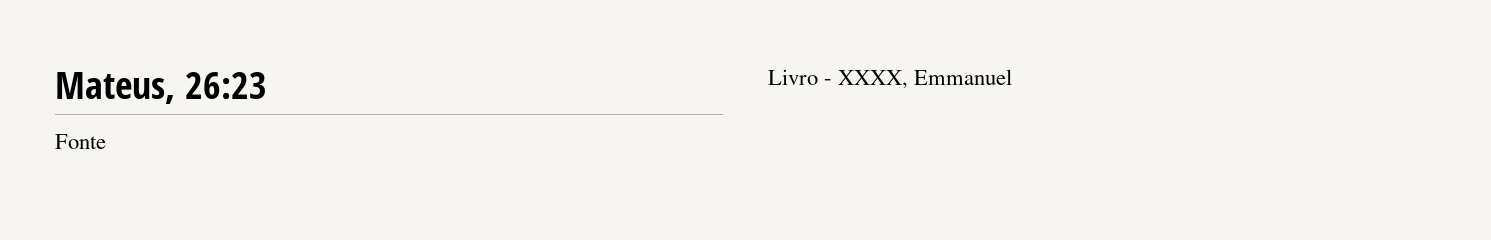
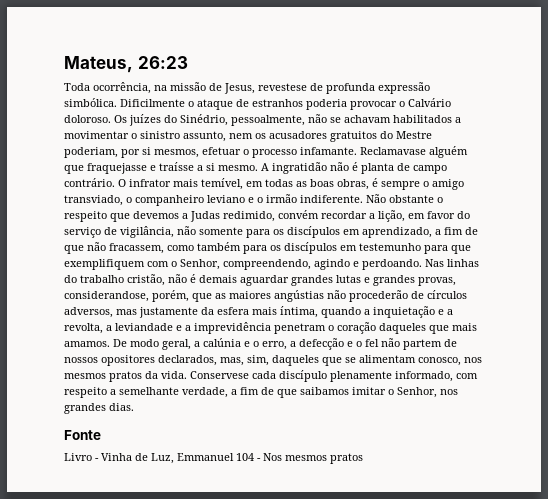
[55,134,106,149] [768,69,1013,89] Fonte // Livro - XXXX, Emmanuel -> [64,82,430,94] [64,98,451,110] [64,114,461,126] [64,131,432,142] [64,146,468,158] [64,162,447,174] [64,178,464,190] [64,194,443,206] [64,210,470,222] [64,226,478,238] [64,242,471,254] [64,259,479,270] [64,274,456,286] [64,290,467,302] [64,306,453,318] [64,322,477,334] [64,338,457,350] [64,355,482,366] [64,370,478,382] [64,387,458,398] [64,403,134,414] [64,430,101,440] [64,453,363,464] Toda ocorrência, na missão de Jesus, revestese de profunda expressão simbólica. Dificilmente o ataque de estranhos poderia provocar o Calvário doloroso. Os juízes do Sinédrio, pessoalmente, não se achavam habilitados a movimentar o sinistro assunto, nem os acusadores gratuitos do Mestre poderiam, por si mesmos, efetuar o processo infamante. Reclamavase alguém que fraquejasse e traísse a si mesmo. A ingratidão não é planta de campo contrário. O infrator mais temível, em todas as boas obras, é sempre o amigo transviado, o companheiro leviano e o irmão indiferente. Não obstante o respeito que devemos a Judas redimido, convém recordar a lição, em favor do serviço de vigilância, não somente para os discípulos em aprendizado, a fim de que não fracassem, como também para os discípulos em testemunho para que exemplifiquem com o Senhor, compreendendo, agindo e perdoando. Nas linhas do trabalho cristão, não é demais aguardar grandes lutas e grandes provas, considerandose, porém, que as maiores angústias não procederão de círculos adversos, mas justamente da esfera mais íntima, quando a inquietação e a revolta, a leviandade e a imprevidência penetram o coração daqueles que mais amamos. De modo geral, a calúnia e o erro, a defecção e o fel não partem de nossos opositores declarados, mas, sim, daqueles que se alimentam conosco, nos mesmos pratos da vida. Conservese cada discípulo plenamente informado, com respeito a semelhante verdade, a fim de que saibamos imitar o Senhor, nos grandes dias. // Fonte // Livro - Vinha de Luz, Emmanuel 104 - Nos mesmos pratos

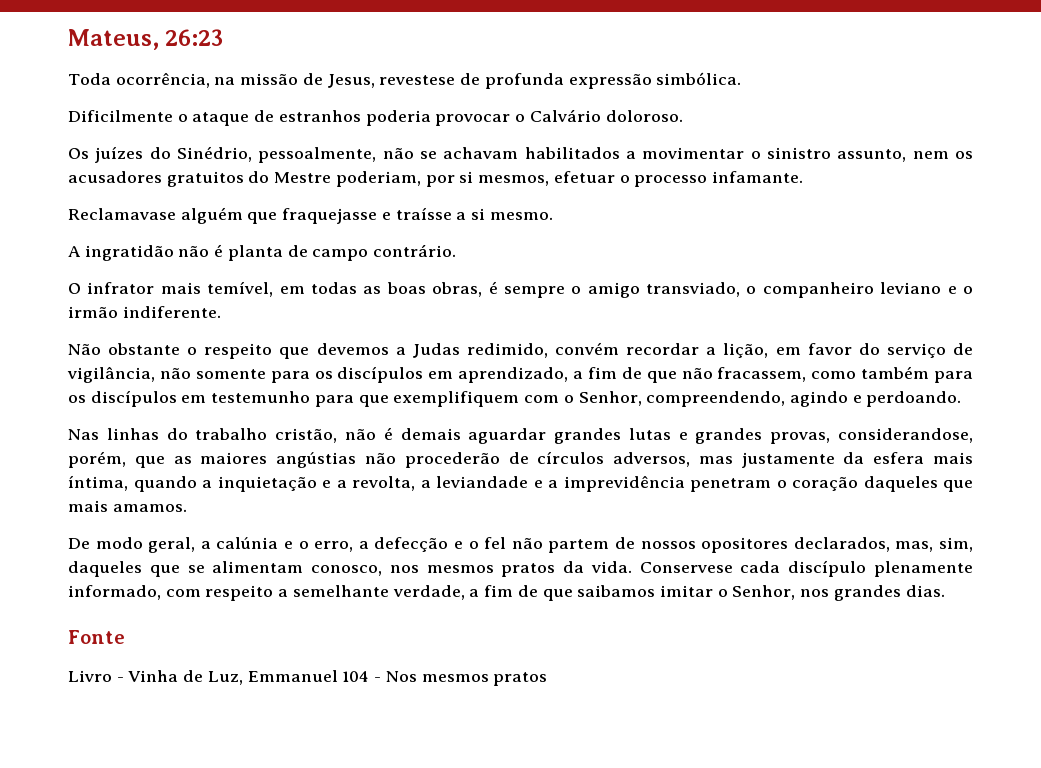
(117, 102) none -> (742, 78) //
(111, 119) none -> (683, 116) //
(357, 151) none -> (803, 177) //
(258, 168) none -> (553, 216) //
(115, 182) none -> (457, 250) //
(363, 199) none -> (221, 312) //
(422, 264) none -> (962, 399) //
(110, 344) none -> (187, 508) //

